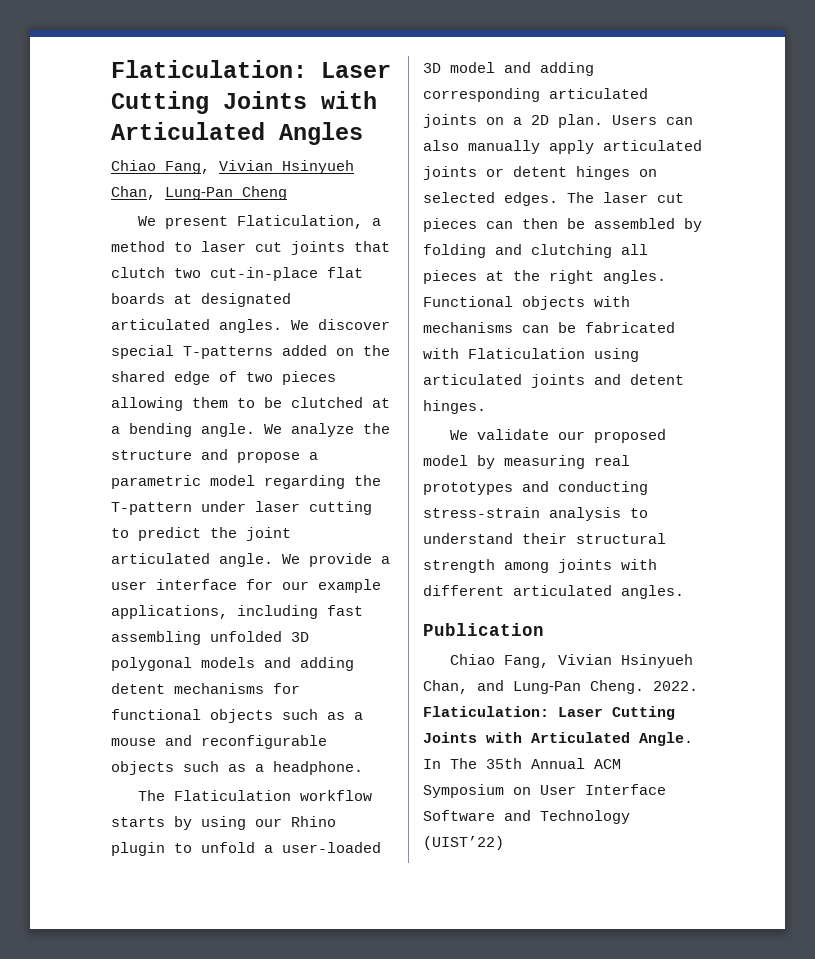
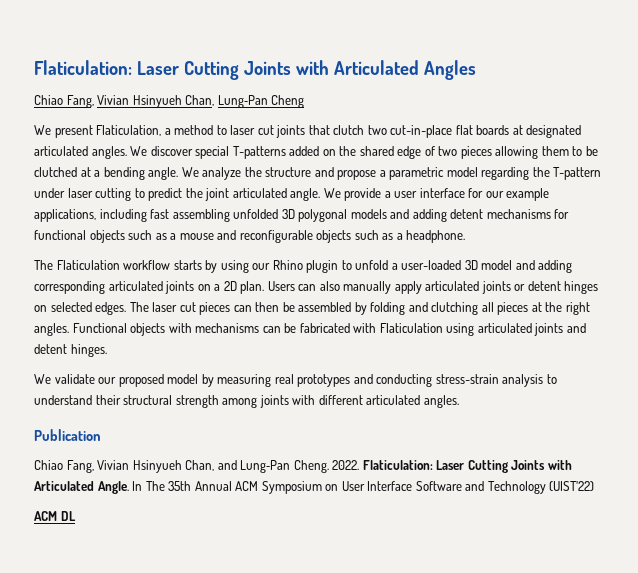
(504, 843) none -> [34,511,76,521] // ACM DL

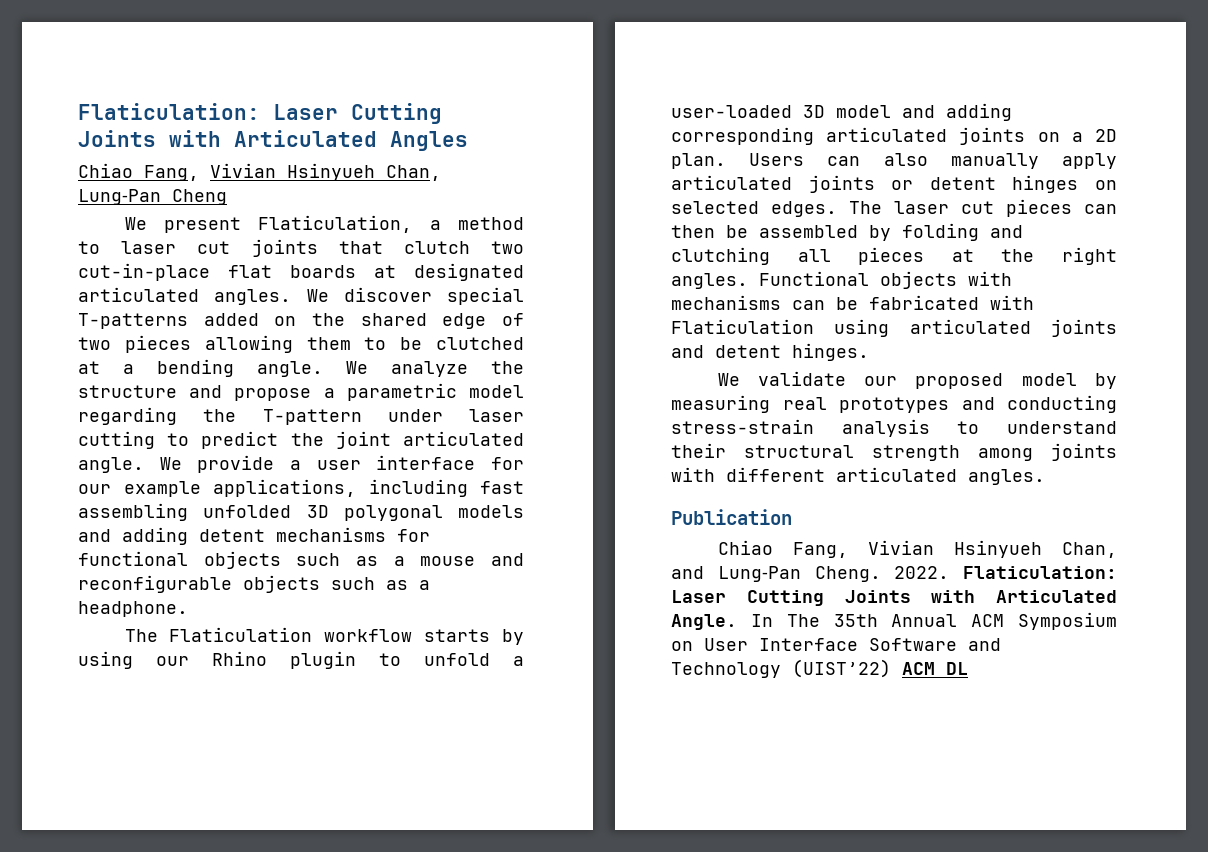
(595, 486) // -> (891, 668) none

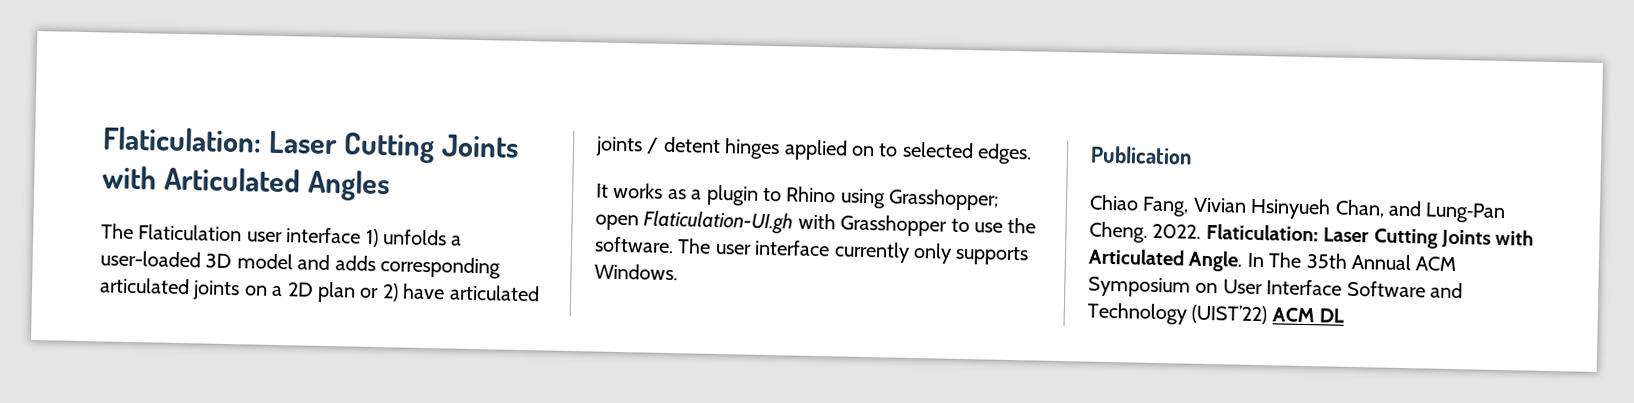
[78,163,441,181] [78,189,227,205] [124,215,524,233] [78,239,524,257] [78,263,524,281] [78,287,524,305] [78,313,524,329] [78,335,524,353] [78,359,524,377] [78,383,524,401] [78,407,524,425] [78,431,524,449] [78,455,524,473] [78,479,524,497] [78,503,524,521] [78,527,430,545] [78,551,525,569] [78,575,430,593] [78,601,188,617] [124,627,524,645] [78,651,490,669] Chiao Fang, Vivian Hsinyueh Chan, Lung‑Pan Cheng // We present Flaticulation, a method to laser cut joints that clutch two cut-in-place flat boards at designated articulated angles. We discover special T-patterns added on the shared edge of two pieces allowing them to be clutched at a bending angle. We analyze the structure and propose a parametric model regarding the T-pattern under laser cutting to predict the joint articulated angle. We provide a user interface for our example applications, including fast assembling unfolded 3D polygonal models and adding detent mechanisms for functional objects such as a mouse and reconfigurable objects such as a headphone. // The Flaticulation workflow starts by using our Rhino plugin to unfold -> [101,223,447,248] The Flaticulation user interface 1) unfolds
[946,103,1012,121] adding -> [334,255,376,271] adds
[671,153,1117,169] [671,175,914,193] plan. Users can also manually apply articulated joints or -> [317,281,540,303] [595,136,660,157] plan or 2) have articulated joints /
[1095,180,1117,190] on -> [783,139,899,161] applied on to
[849,199,1117,217] [671,223,1023,241] [671,247,1117,265] [671,271,1012,289] [671,295,1034,310] [671,319,1117,337] [671,343,869,361] [717,371,1117,389] [671,395,1117,413] [671,419,1117,437] [671,443,1117,461] [671,467,1045,485] The laser cut pieces can then be assembled by folding and clutching all pieces at the right angles. Functional objects with mechanisms can be fabricated with Flaticulation using articulated joints and detent hinges. // We validate our proposed model by measuring real prototypes and conducting stress-strain analysis to understand their structural strength among joints with different articulated angles. -> [596,182,1000,211] [595,210,1037,237] [594,236,1030,266] [594,263,678,281] // It works as a plugin to Rhino using Grasshopper; open Flaticulation-UI.gh with Grasshopper to use the software. The user interface currently only supports Windows.

